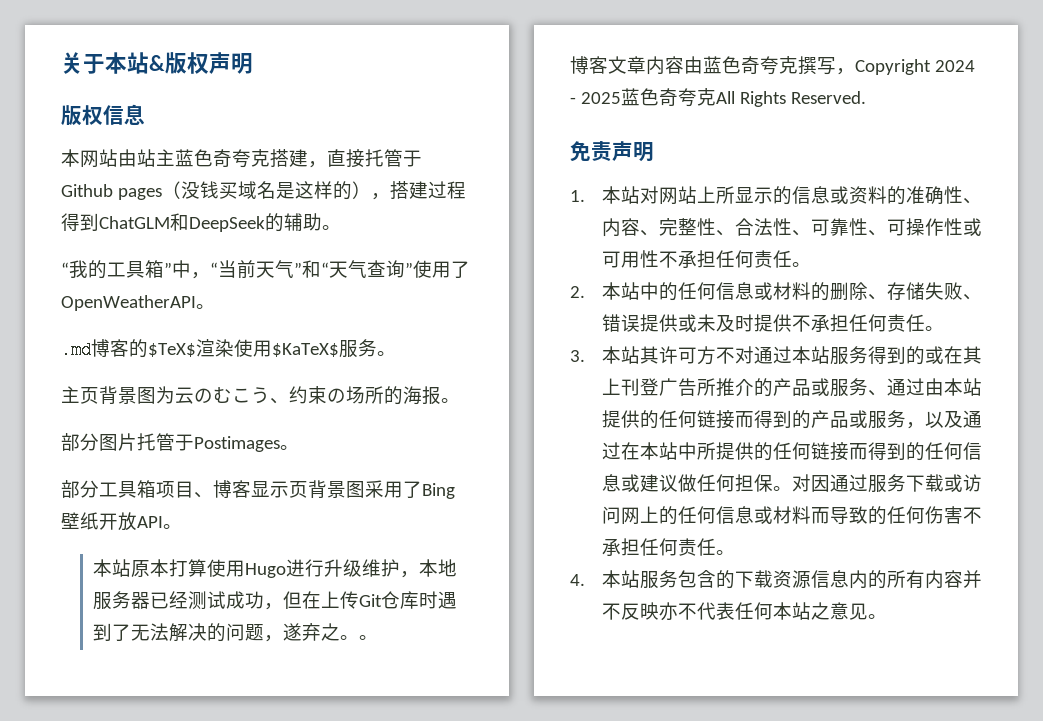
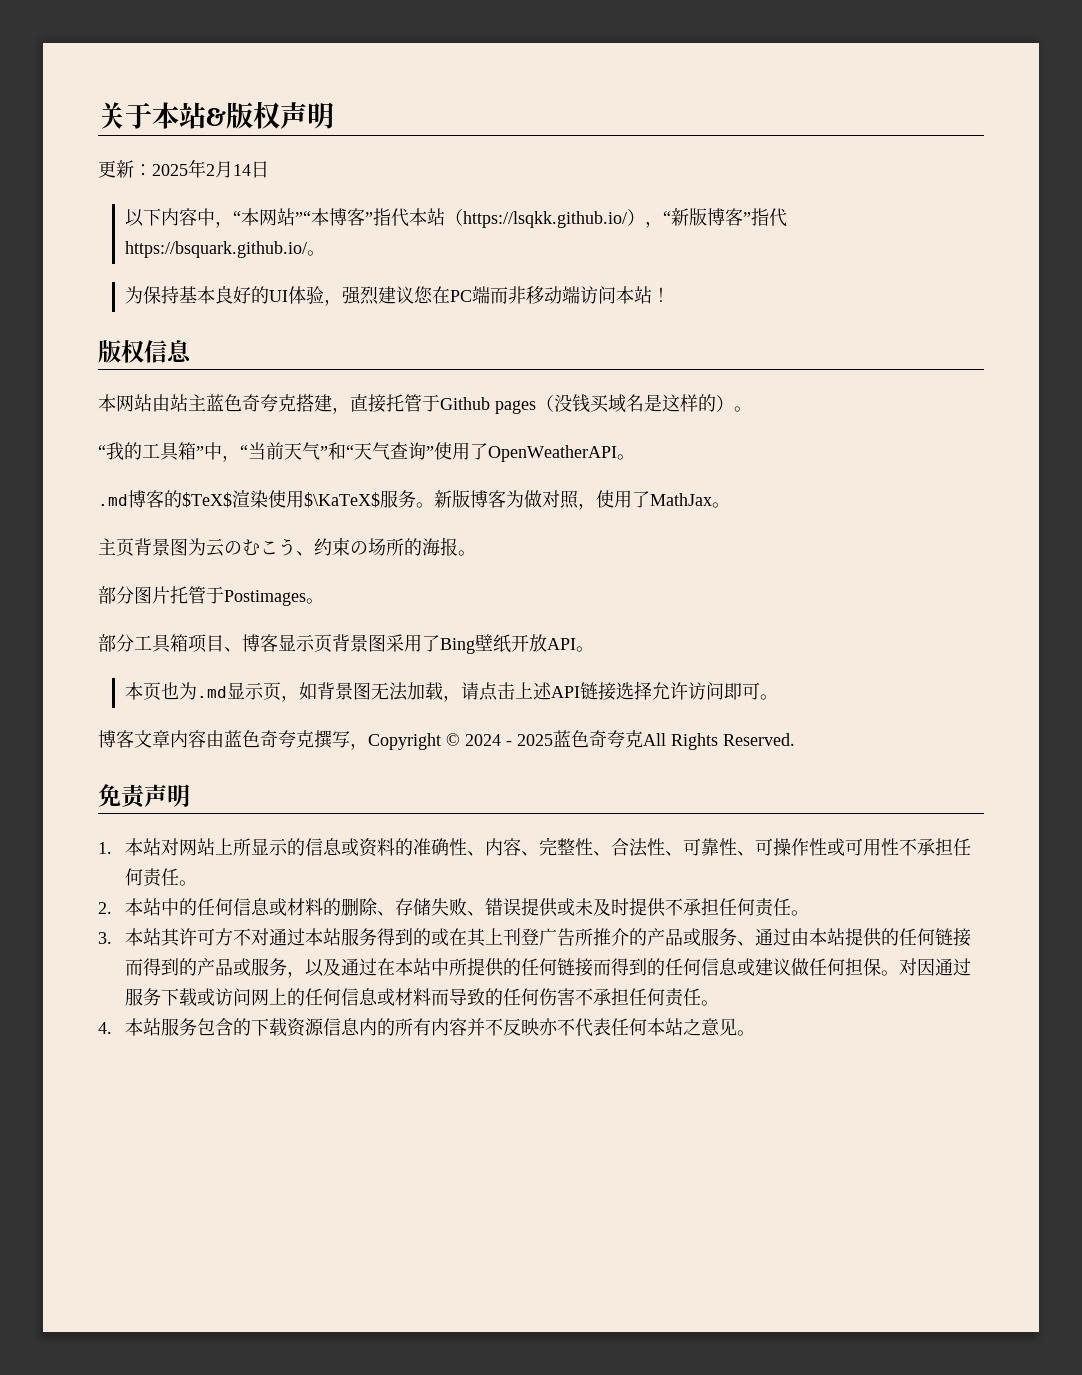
(253, 63) none -> [98,159,269,178] [125,208,788,228] [125,241,326,258] [125,286,671,306] // 更新：2025年2月14日 // 以下内容中，“本网站”“本博客”指代本站（https://lsqkk.github.io/），“新版博客”指代https://bsquark.github.io/。 // 为保持基本良好的UI体验，强烈建议您在PC端而非移动端访问本站！
[370,181,466,200] [61,213,322,232] ，搭建过程得到ChatGLM和DeepSeek的辅助 -> (734, 403) none
[272,343,339,357] $KaTeX$ -> [304,492,380,508] $\KaTeX$
(396, 353) none -> [434,490,730,510] 新版博客为做对照，使用了MathJax。
[111,559,457,578] [92,591,457,610] [92,623,359,642] 站原本打算使用Hugo进行升级维护，本地服务器已经测试成功，但在上传Git仓库时遇到了无法解决的问题，遂弃之。 -> [143,681,761,702] 页也为.md显示页，如背景图无法加载，请点击上述API链接选择允许访问即可
(931, 67) none -> [446,733,460,746] ©

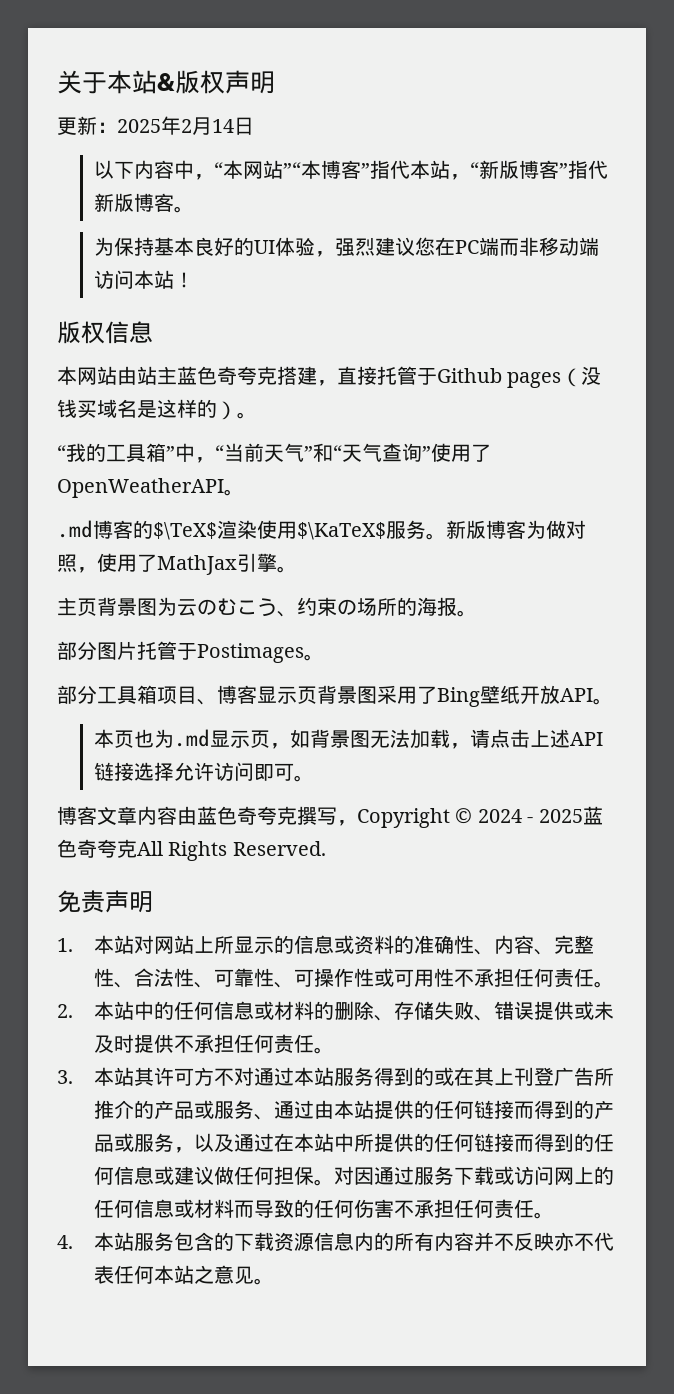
[445,209,646,228] （https://lsqkk.github.io/） -> (451, 169) none
[125,241,308,258] https://bsquark.github.io/ -> [94,193,175,212] 新版博客
[182,492,232,508] $TeX$ -> [153,522,217,540] $\TeX$
(712, 499) none -> [237,553,277,572] 引擎

